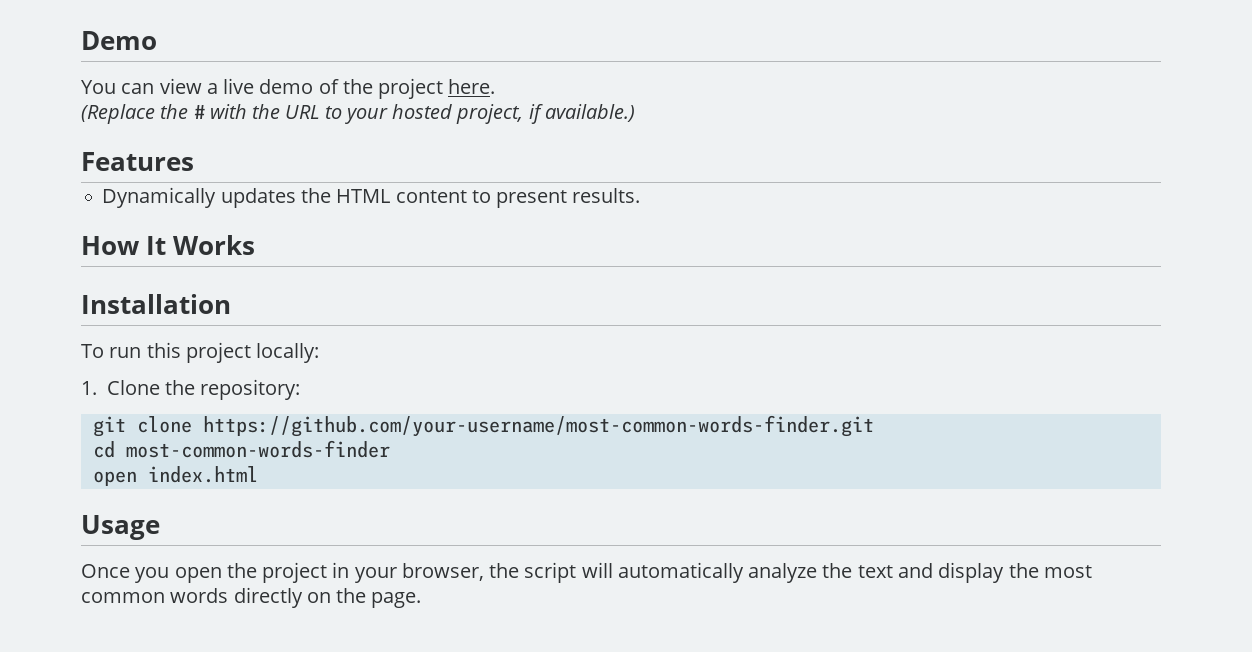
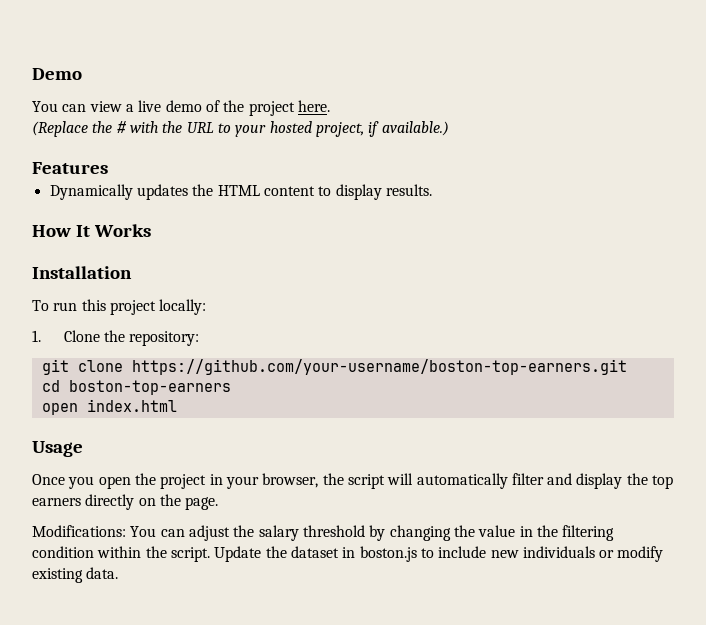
[496,190,568,208] present -> [335,184,382,200] display
[202,415,874,437] https://github.com/your-username/most-common-words-finder.git -> [131,359,627,375] https://github.com/your-username/boston-top-earners.git
[125,440,390,458] most-common-words-finder -> [68,380,231,395] boston-top-earners
[748,562,1092,583] [81,587,422,608] analyze the text and display the most common words directly on the page. -> [511,473,674,489] [32,494,219,510] [32,525,615,541] [32,546,664,562] [32,567,119,583] filter and display the top earners directly on the page. // Modifications: You can adjust the salary threshold by changing the value in the filtering condition within the script. Update the dataset in boston.js to include new individuals or modify existing data.

